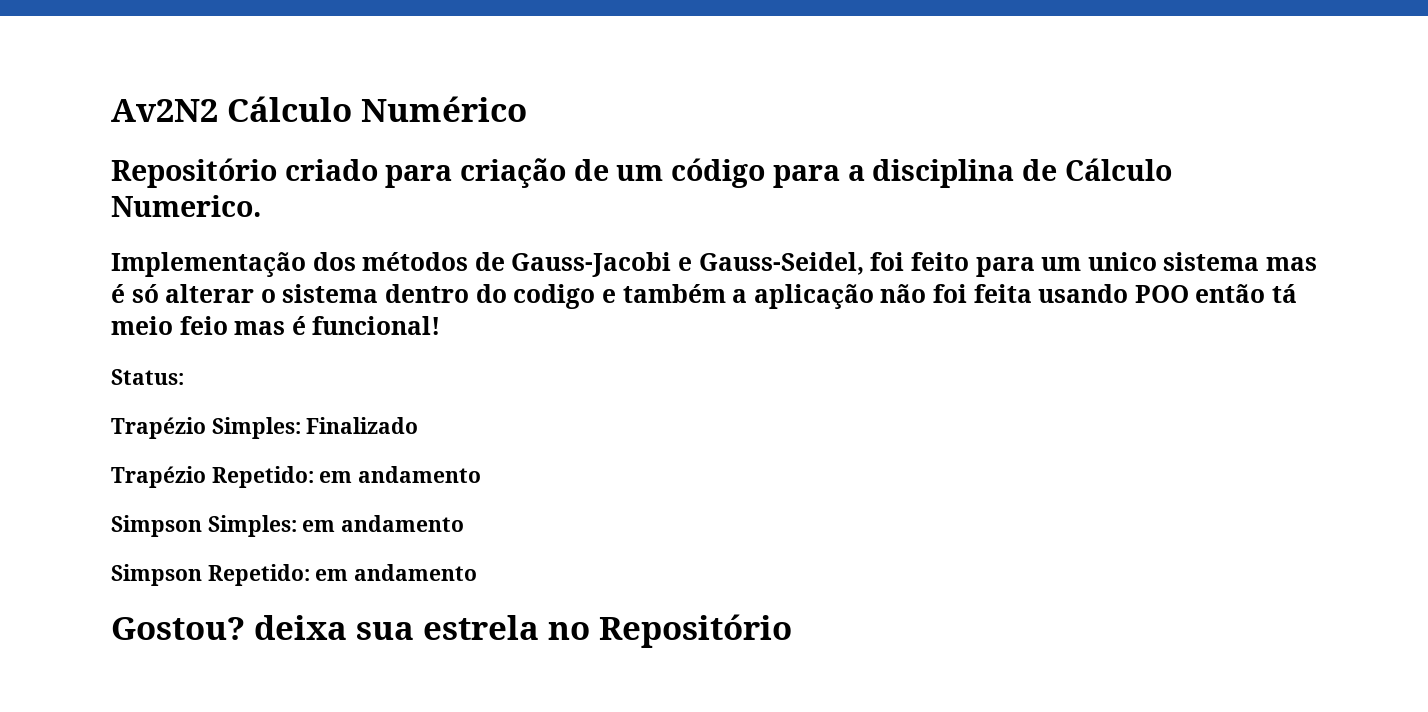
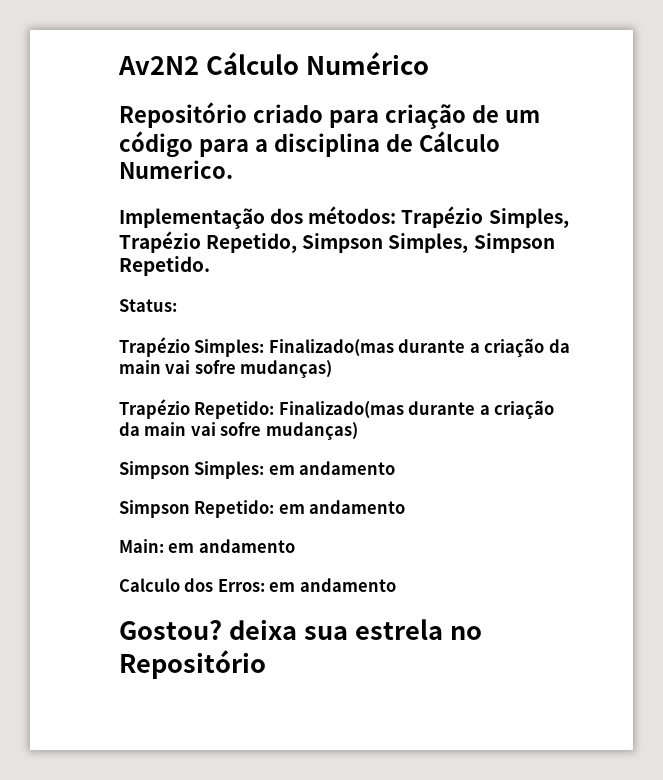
[362,252,1317,277] [111,284,1298,309] [111,316,441,335] [111,369,184,385] [111,417,419,439] [111,466,482,488] métodos de Gauss-Jacobi e Gauss-Seidel, foi feito para um unico sistema mas é só alterar o sistema dentro do codigo e também a aplicação não foi feita usando POO então tá meio feio mas é funcional! // Status: // Trapézio Simples: Finalizado // Trapézio Repetido: em andamento -> [308,206,569,228] [119,231,555,253] [119,256,210,276] [119,299,177,312] [119,337,570,358] [119,360,333,379] [119,399,555,420] [119,422,358,441] métodos: Trapézio Simples, Trapézio Repetido, Simpson Simples, Simpson Repetido. // Status: // Trapézio Simples: Finalizado(mas durante a criação da main vai sofre mudanças) // Trapézio Repetido: Finalizado(mas durante a criação da main vai sofre mudanças)
(478, 572) none -> [119,539,295,553] [119,578,396,592] // Main: em andamento // Calculo dos Erros: em andamento

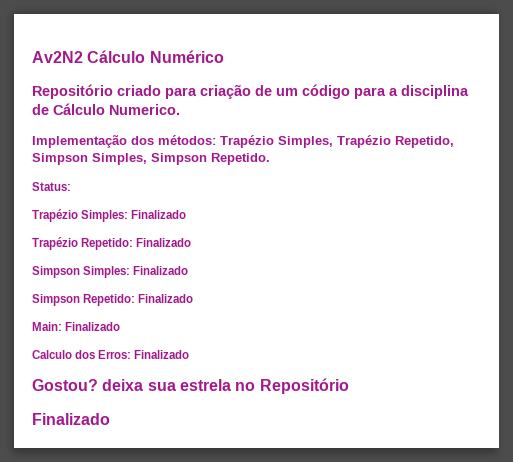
[268,338,570,358] [119,360,333,379] [119,399,555,420] [119,422,358,441] Finalizado(mas durante a criação da main vai sofre mudanças) // Trapézio Repetido: Finalizado(mas durante a criação da main vai sofre mudanças) -> [131,210,187,219] [32,237,192,250] Finalizado // Trapézio Repetido: Finalizado
[268,461,396,475] em andamento -> [133,266,189,275] Finalizado
[278,500,406,514] em andamento -> [138,294,194,303] Finalizado
[168,539,295,553] em andamento -> [65,322,121,331] Finalizado
[269,578,396,592] em andamento -> [134,350,190,359] Finalizado
(266, 664) none -> [32,413,110,425] // Finalizado

